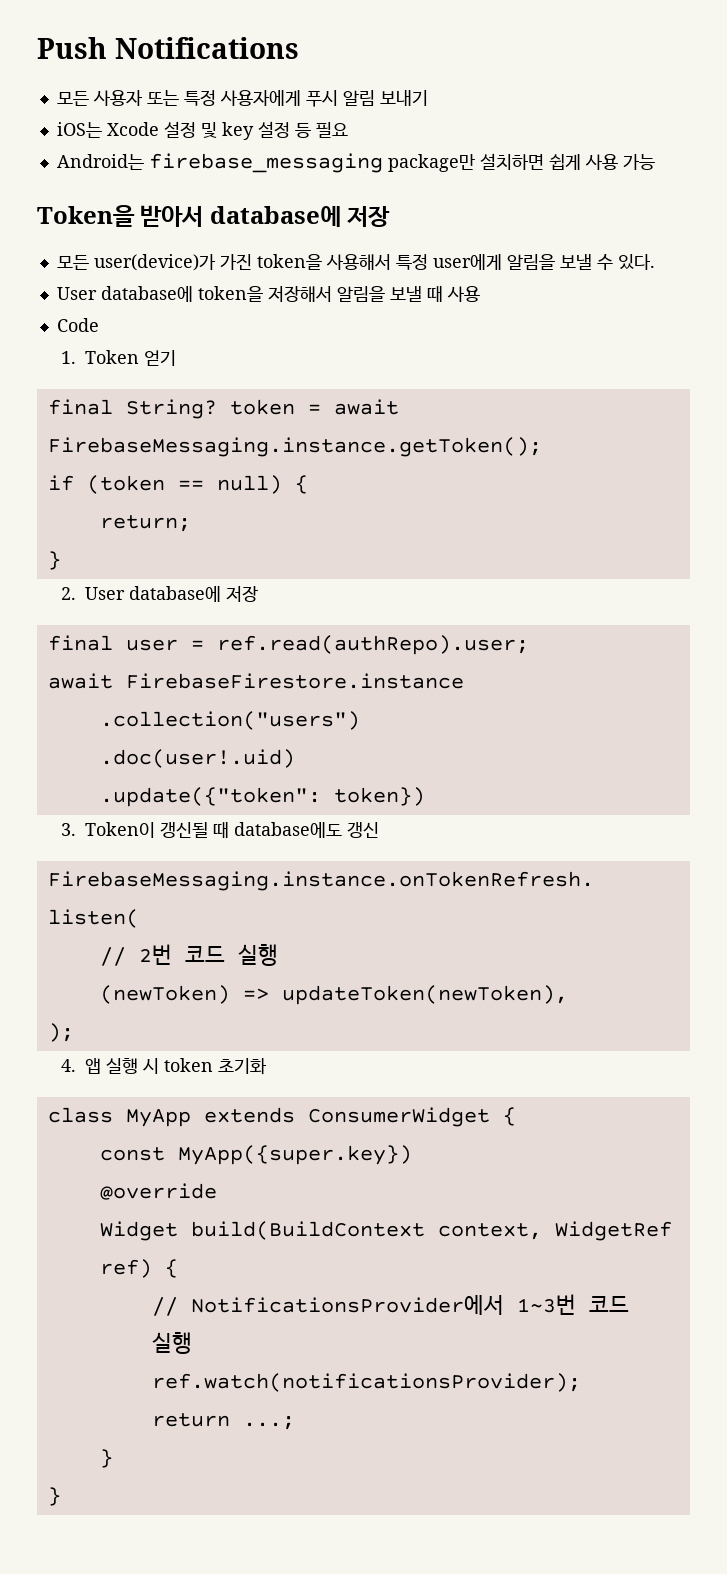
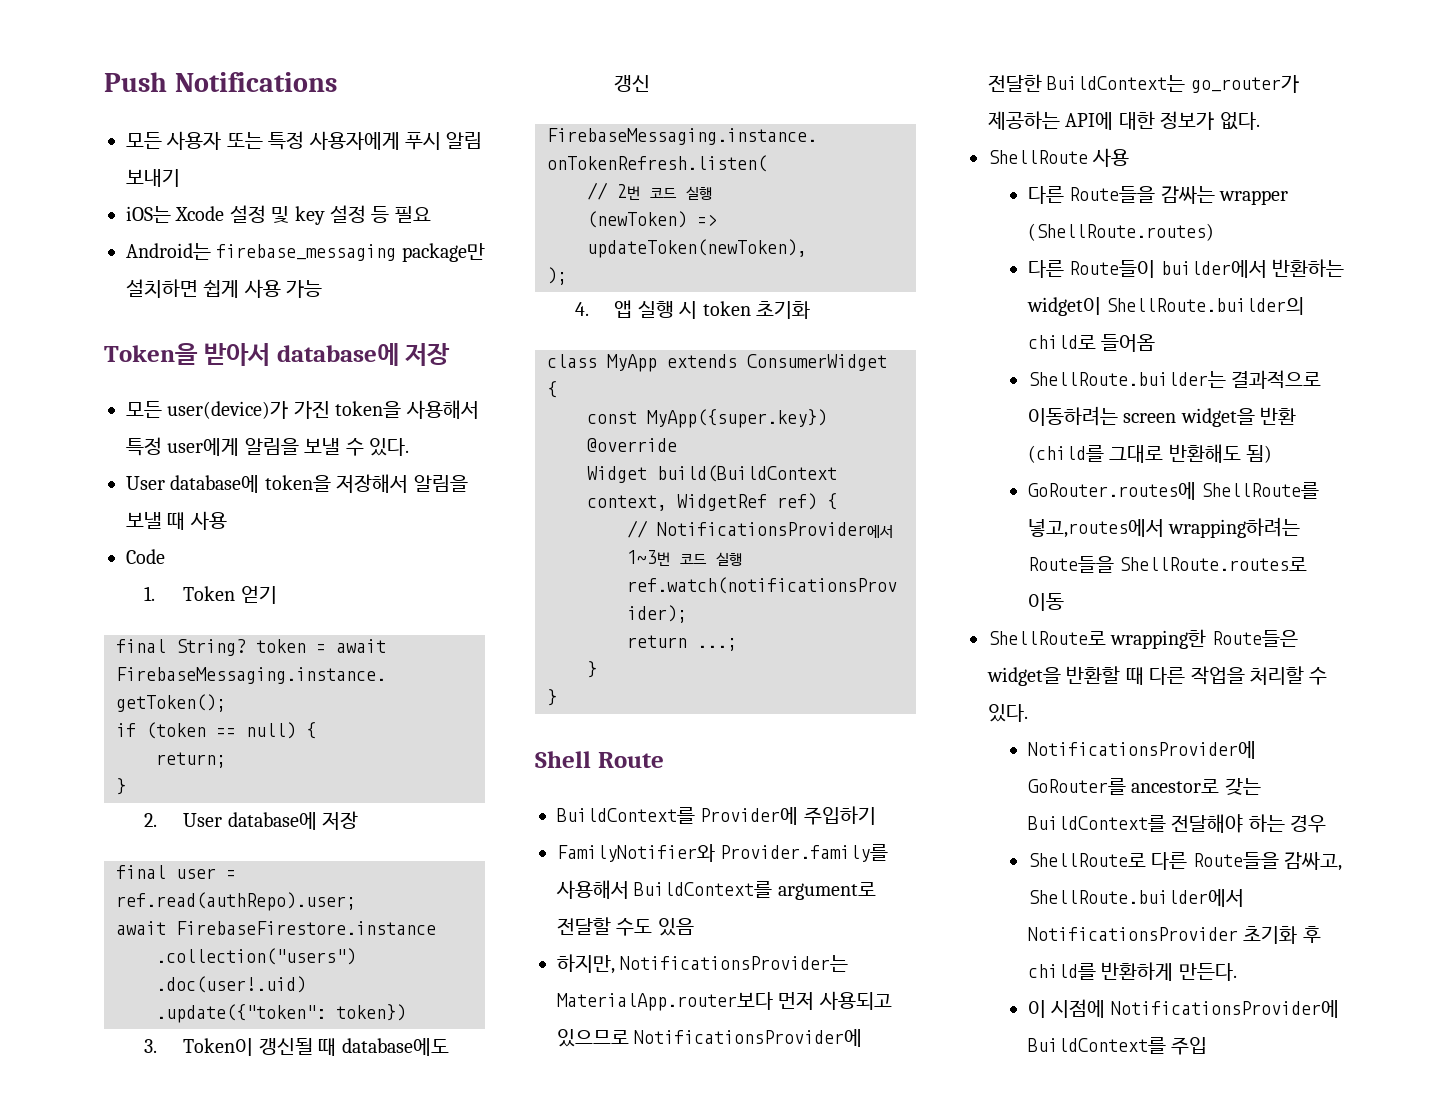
(61, 1496) none -> [535,751,664,768] [557,806,876,825] [557,844,889,862] [556,880,876,900] [557,917,694,936] [557,954,849,974] [557,991,892,1011] [557,1029,863,1047] [988,74,1299,93] [988,111,1260,130] [988,148,1130,167] [1027,186,1288,205] [1027,223,1214,241] [1027,259,1344,278] [1026,297,1305,316] [1027,334,1156,352] [1027,370,1322,389] [1027,406,1296,427] [1027,444,1272,463] [1027,482,1320,500] [1027,517,1301,538] [1027,556,1308,573] [1027,593,1064,611] [988,629,1298,649] [987,666,1328,686] [988,704,1028,722] [1027,741,1256,759] [1027,778,1261,795] [1027,814,1326,833] [1027,852,1342,871] [1027,889,1244,907] [1027,926,1321,944] [1027,962,1237,981] [1027,999,1339,1018] [1027,1037,1208,1055] // Shell Route // BuildContext를 Provider에 주입하기 // FamilyNotifier와 Provider.family를 사용해서 BuildContext를 argument로 전달할 수도 있음 // 하지만, NotificationsProvider는 MaterialApp.router보다 먼저 사용되고 있으므로 NotificationsProvider에 전달한 BuildContext는 go_router가 제공하는 API에 대한 정보가 없다. // ShellRoute 사용 // 다른 Route들을 감싸는 wrapper (ShellRoute.routes) // 다른 Route들이 builder에서 반환하는 widget이 ShellRoute.builder의 child로 들어옴 // ShellRoute.builder는 결과적으로 이동하려는 screen widget을 반환 (child를 그대로 반환해도 됨) // GoRouter.routes에 ShellRoute를 넣고,routes에서 wrapping하려는 Route들을 ShellRoute.routes로 이동 // ShellRoute로 wrapping한 Route들은 widget을 반환할 때 다른 작업을 처리할 수 있다. // NotificationsProvider에 GoRouter를 ancestor로 갖는 BuildContext를 전달해야 하는 경우 // ShellRoute로 다른 Route들을 감싸고, ShellRoute.builder에서 NotificationsProvider 초기화 후 child를 반환하게 만든다. // 이 시점에 NotificationsProvider에 BuildContext를 주입

